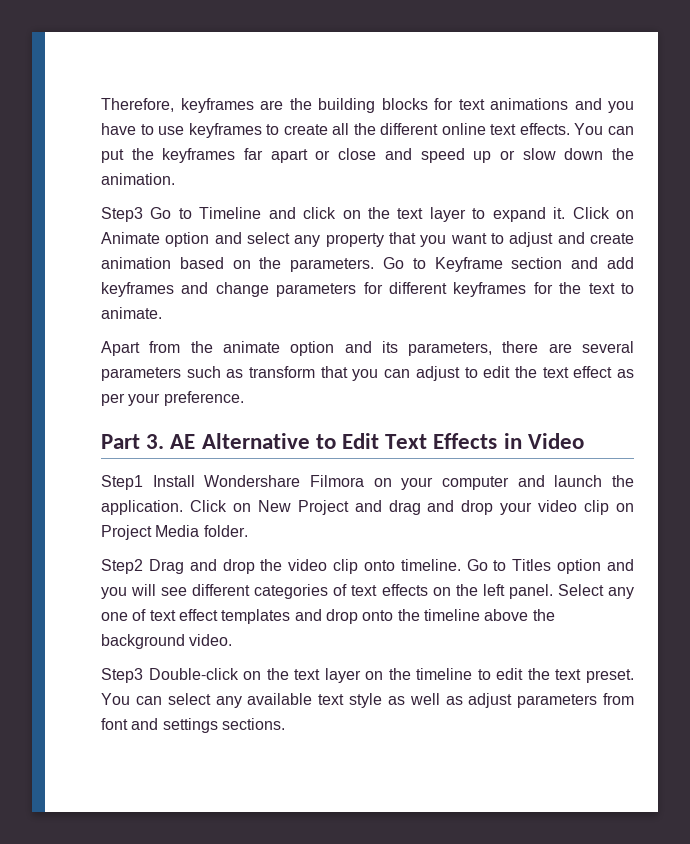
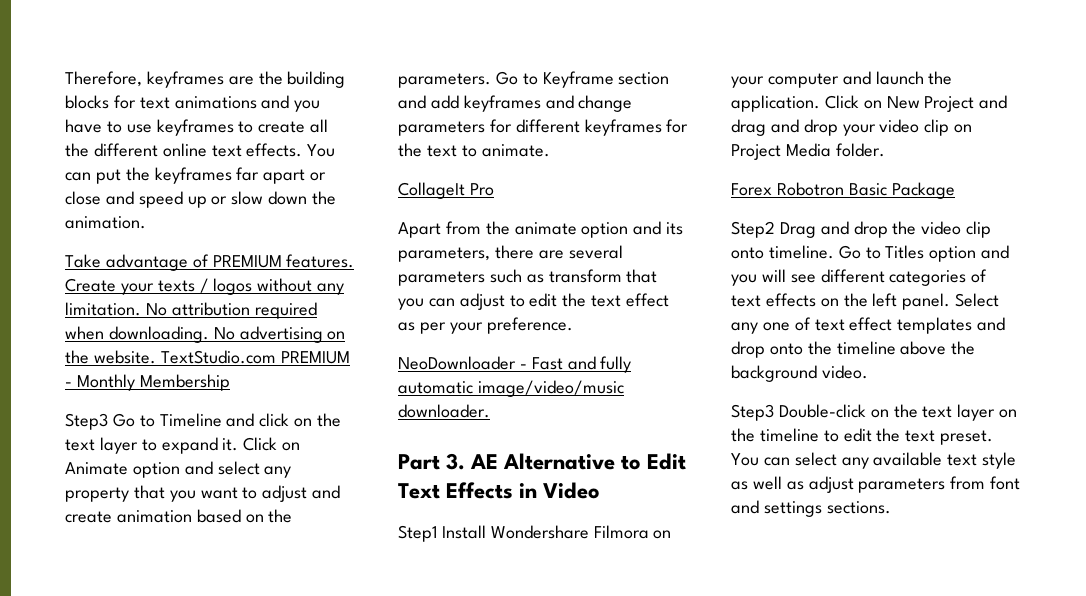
(175, 179) none -> [65,254,355,271] [65,278,345,295] [65,302,317,319] [65,326,346,343] [65,350,350,364] [65,374,230,391] // Take advantage of PREMIUM features. Create your texts / logos without any limitation. No attribution required when downloading. No advertising on the website. TextStudio.com PREMIUM - Monthly Membership
(162, 313) none -> [398,182,494,199] // CollageIt Pro
(244, 398) none -> [398,356,632,373] [398,380,624,397] [398,404,490,418] // NeoDownloader - Fast and fully automatic image/video/music downloader.
(248, 531) none -> [731,182,955,199] // Forex Robotron Basic Package

